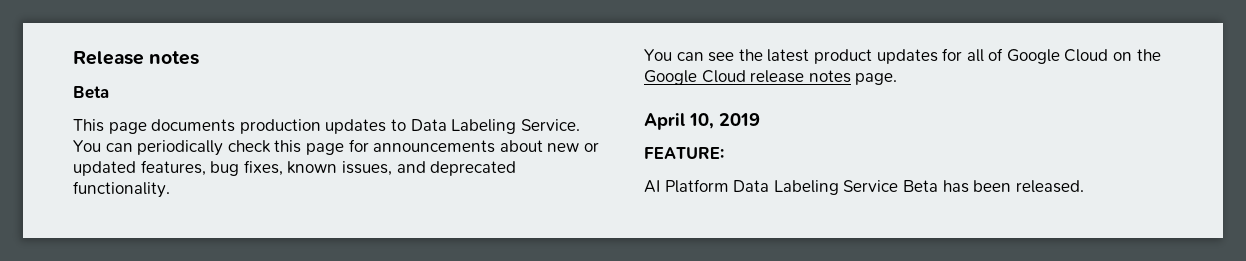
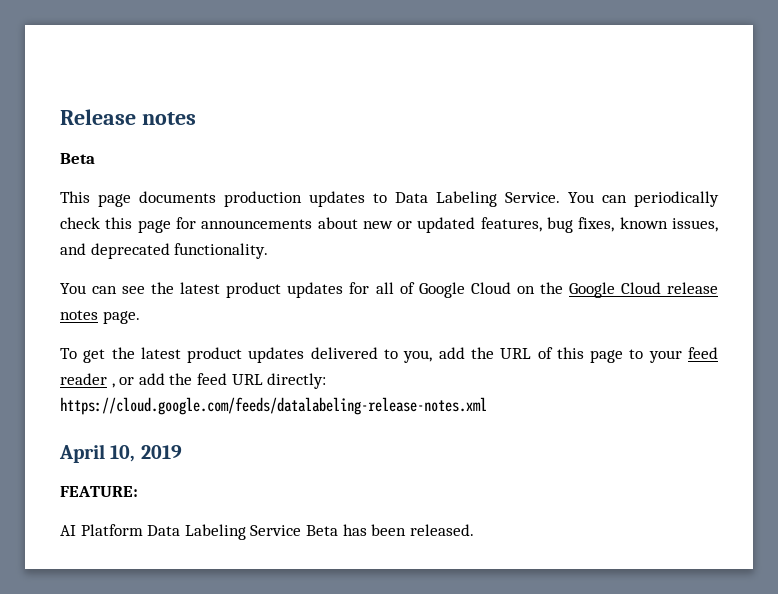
(898, 79) none -> [60,347,718,363] [60,373,327,389] [60,397,487,415] // To get the latest product updates delivered to you, add the URL of this page to your feed reader , or add the feed URL directly: https://cloud.google.com/feeds/datalabeling-release-notes.xml

